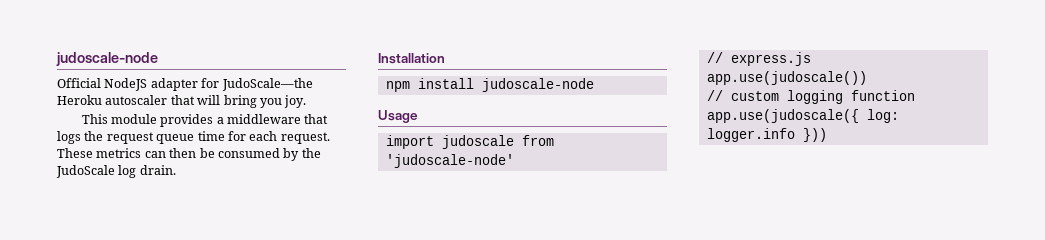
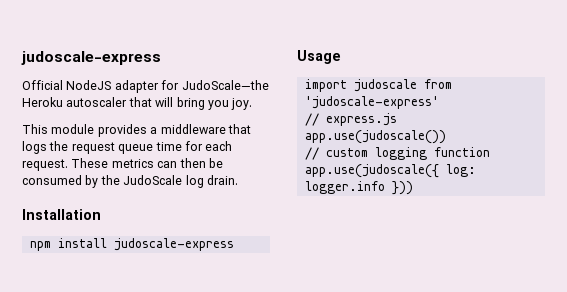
[56,52,158,66] judoscale-node -> [21,51,161,65] judoscale-express
[481,78,594,92] judoscale-node -> [113,238,234,251] judoscale-express
[385,154,514,168] 'judoscale-node' -> [304,96,439,109] 'judoscale-express'

